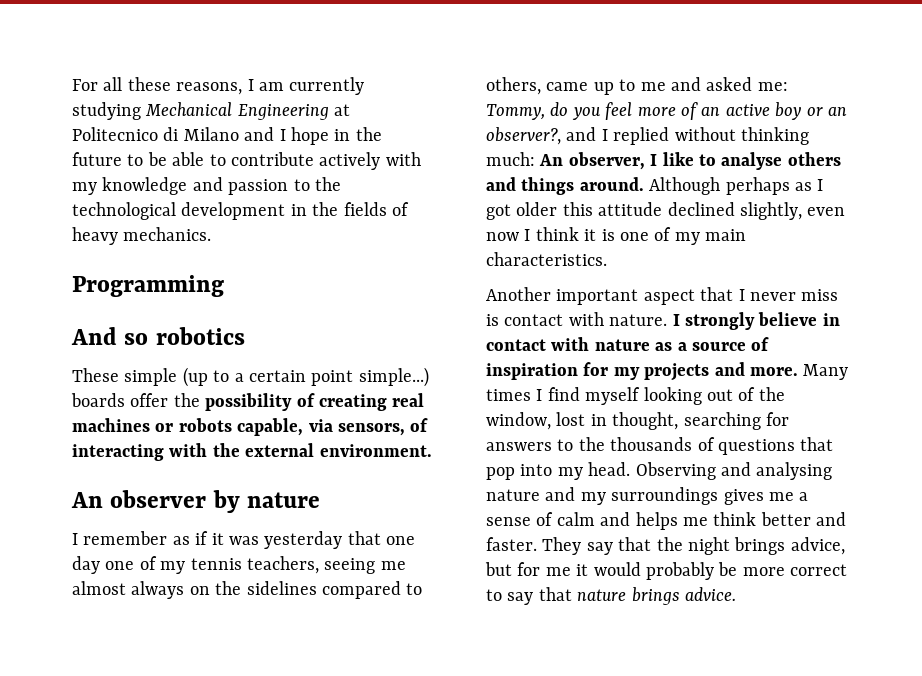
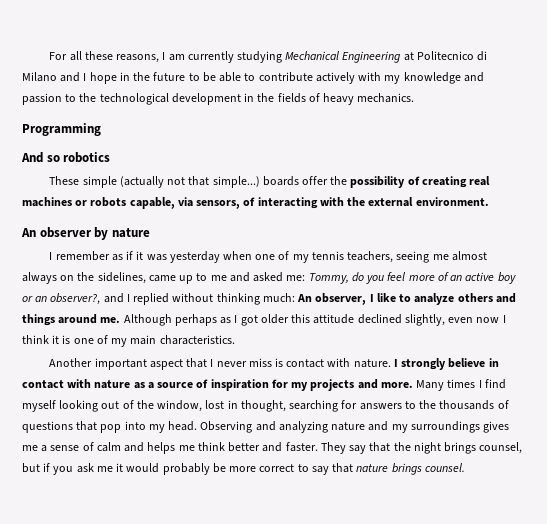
[182,367,354,387] (up to a certain point -> [119,176,210,188] (actually not that
[347,531,416,545] [72,556,100,574] that one day -> [222,251,252,260] when
[246,581,423,599] [486,77,541,95] sidelines compared to others, -> [97,272,146,284] sidelines,
[721,152,783,170] analyse -> [414,293,455,305] analyze
[579,177,644,191] around. -> [58,314,121,324] around me.
[756,462,833,480] analysing -> [278,421,328,433] analyzing
[790,537,845,555] [485,562,541,576] advice, but for -> [479,442,523,454] [22,463,94,475] counsel, but if you ask
[685,587,736,601] advice. -> [424,463,465,472] counsel.

